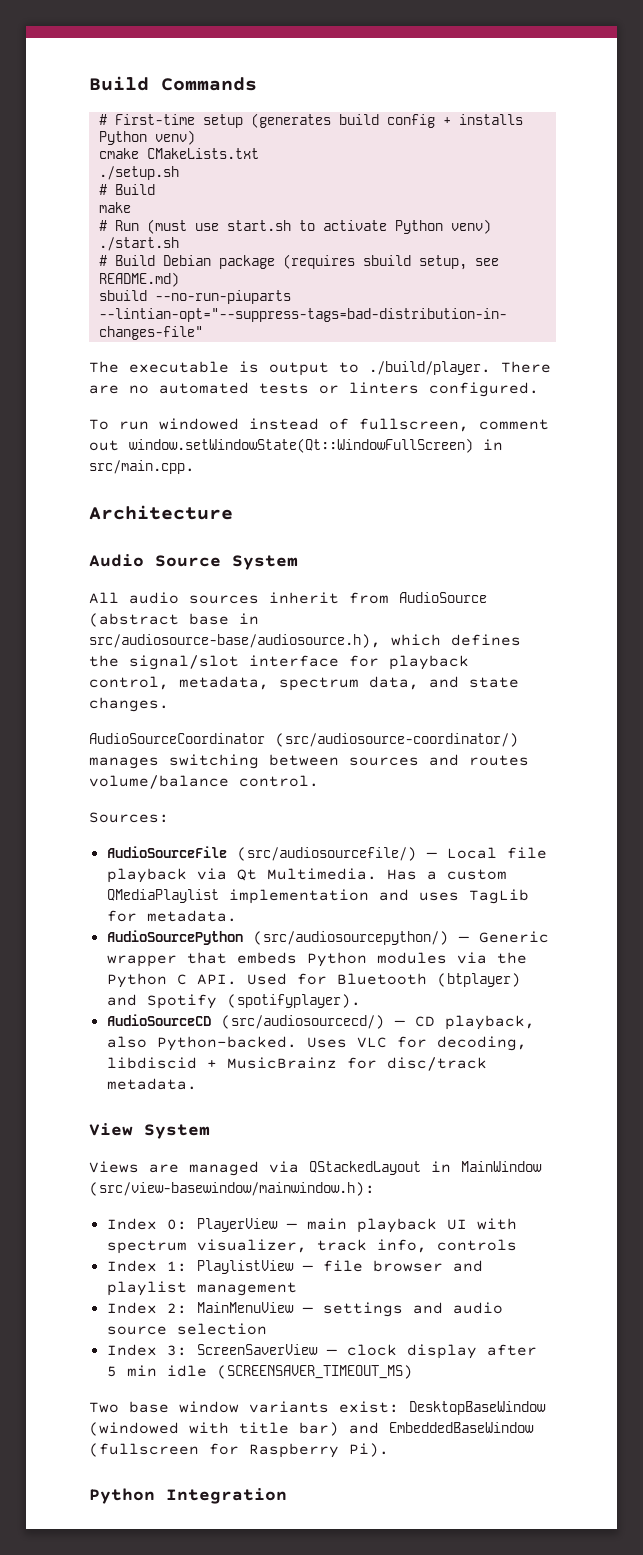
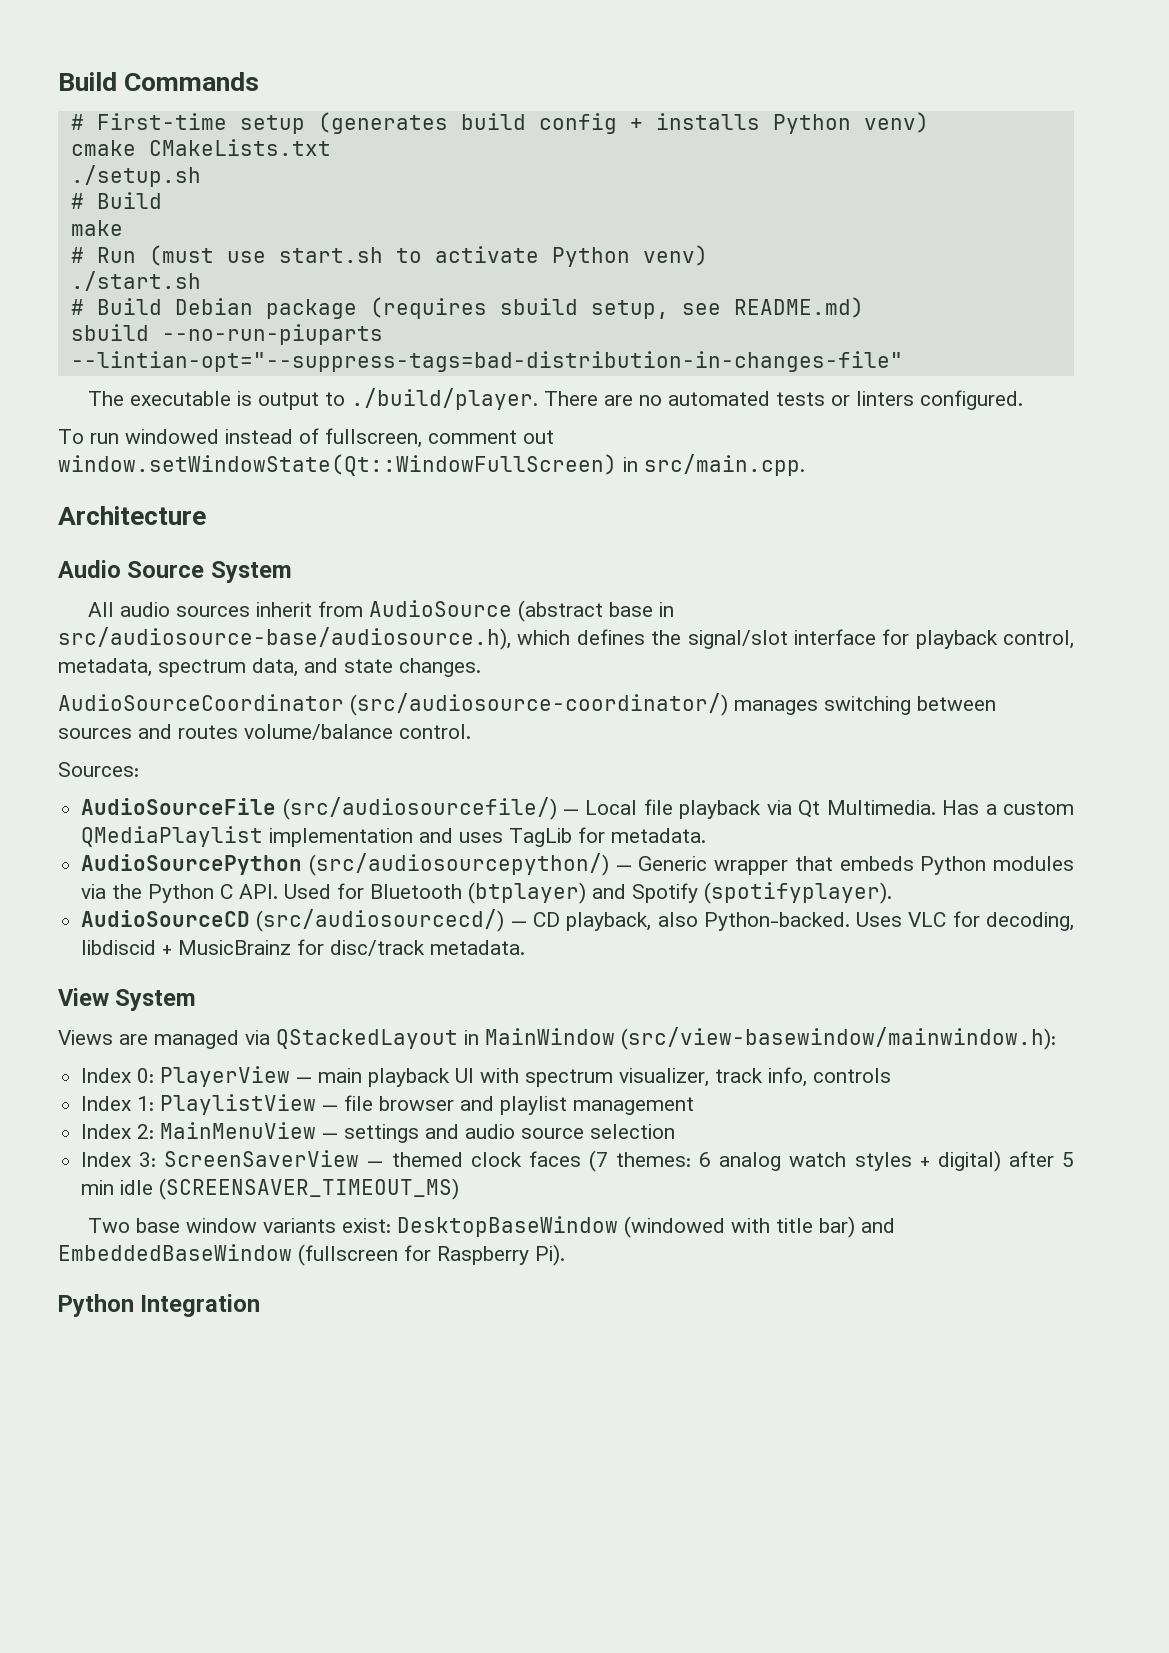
[346,1344,477,1359] clock display -> [391,1150,1001,1172] themed clock faces (7 themes: 6 analog watch styles + digital)

